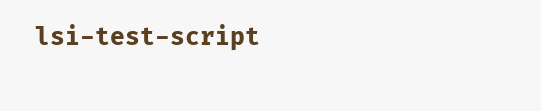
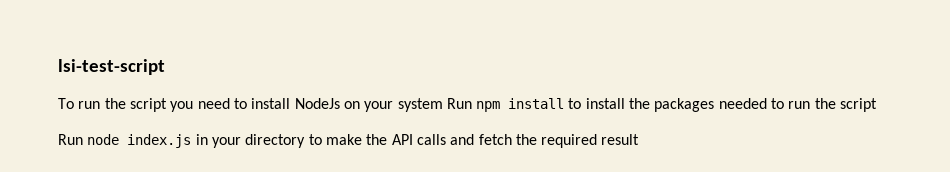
(260, 37) none -> [58,98,878,112] [58,134,640,148] // To run the script you need to install NodeJs on your system Run npm install to install the packages needed to run the script // Run node index.js in your directory to make the API calls and fetch the required result

